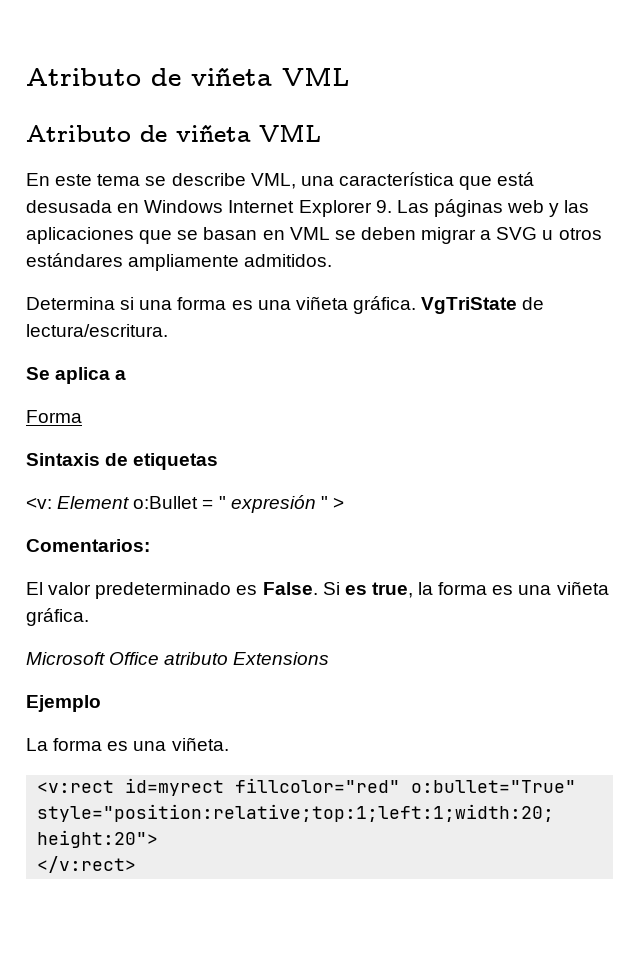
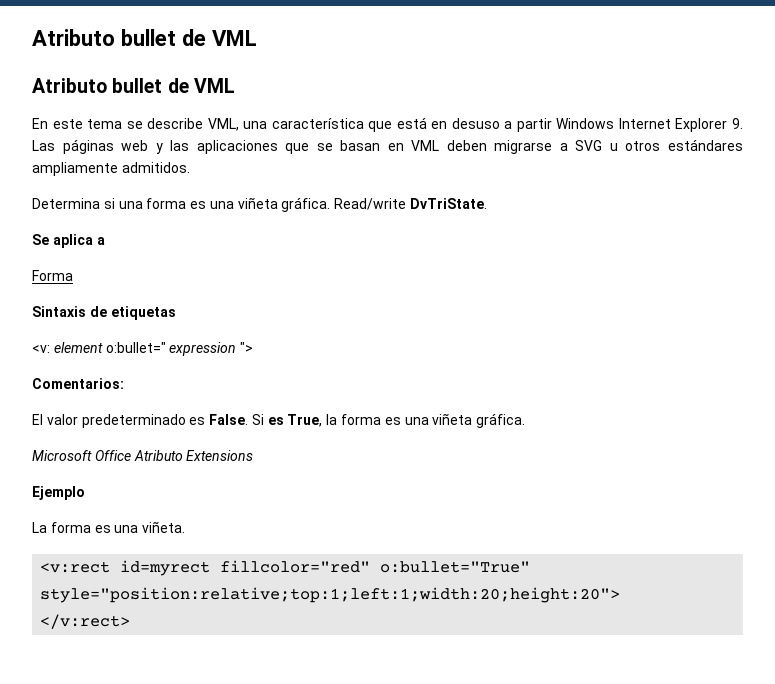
[26,67,272,86] Atributo de viñeta -> [32,29,206,46] Atributo bullet de
[140,124,251,142] de viñeta -> [112,78,189,93] bullet de
[26,200,140,213] desusada en -> [431,118,552,132] en desuso a partir
[334,227,477,244] se deben migrar -> [446,140,553,154] deben migrarse
[421,297,545,314] [26,324,168,337] VgTriState de lectura/escritura. -> [334,198,488,210] Read/write DvTriState.
[57,495,344,513] Element o:Bullet = " expresión " > -> [53,342,254,356] element o:bullet=" expression ">
[371,582,413,598] true, -> [287,414,323,427] True,
[164,652,229,665] atributo -> [133,450,183,461] Atributo

